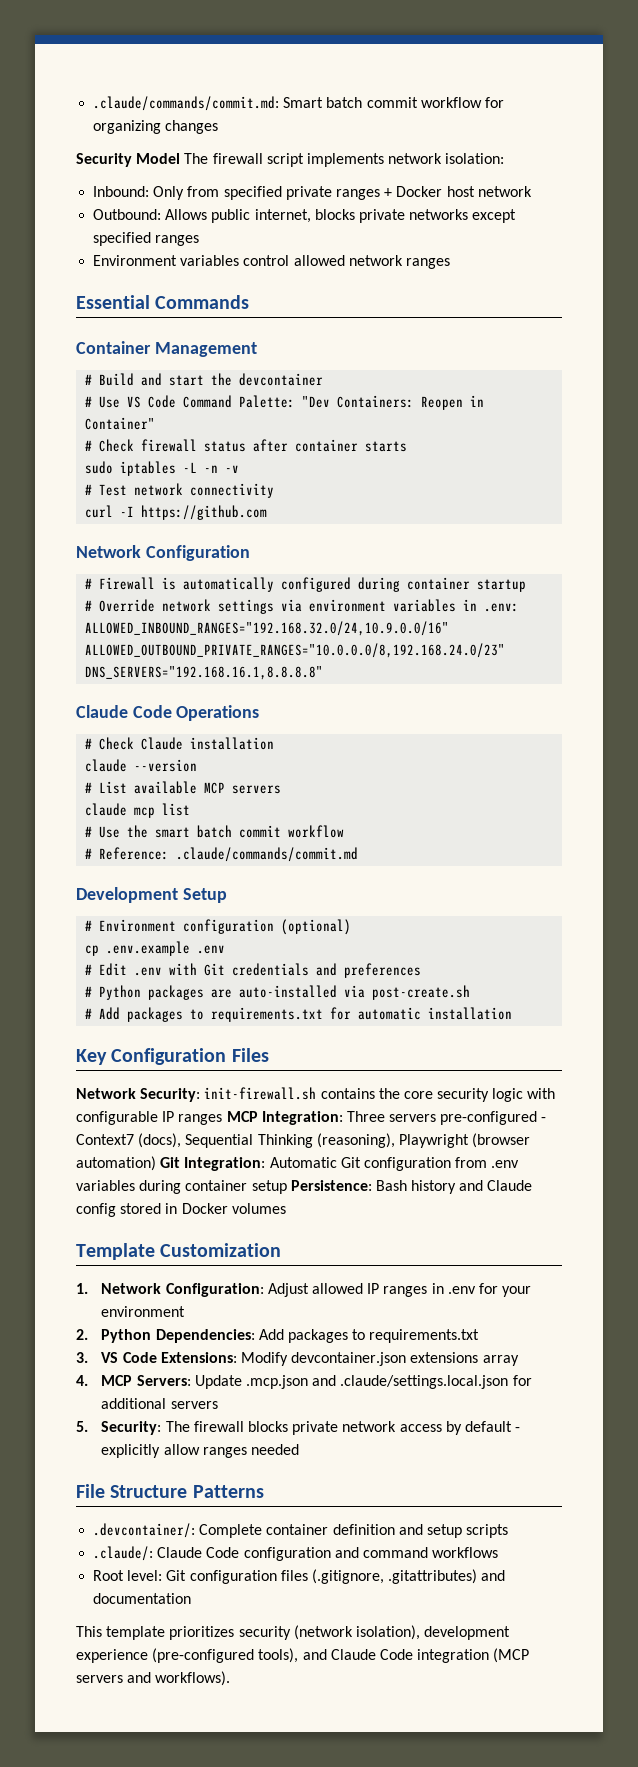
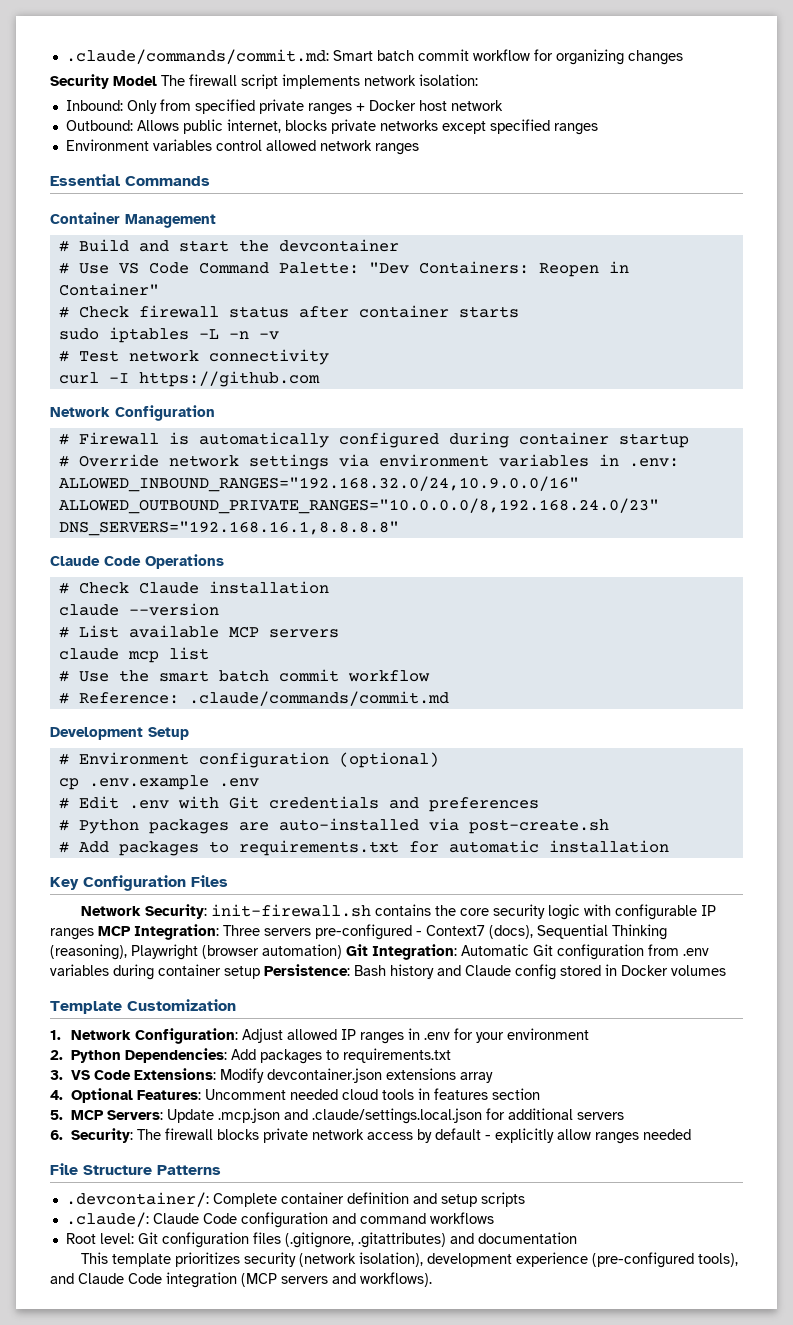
(88, 1380) none -> [70,1088,540,1103] [50,1110,63,1120] Optional Features: Uncomment needed cloud tools in features section // 5.
[76,1421,88,1432] 5. -> [50,1130,63,1140] 6.

